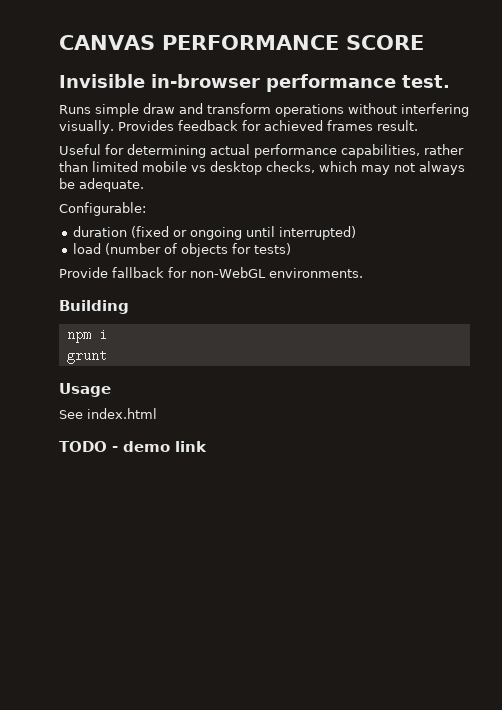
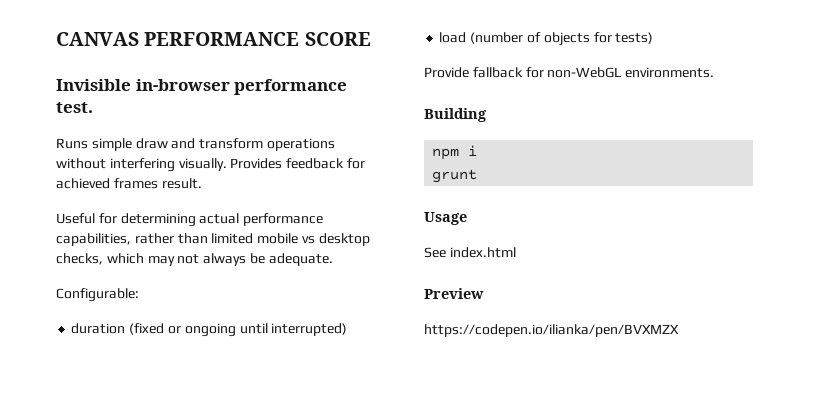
[59,441,207,452] TODO - demo link -> [424,288,484,299] [424,324,679,337] Preview // https://codepen.io/ilianka/pen/BVXMZX

